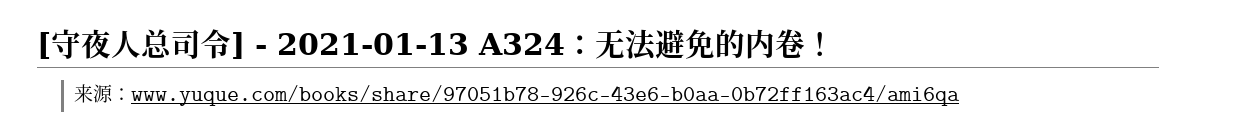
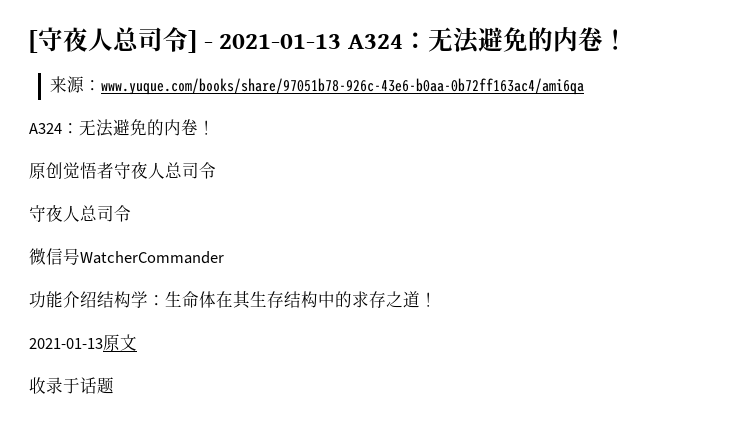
(961, 95) none -> [29,119,215,137] [29,162,216,179] [29,205,131,222] [29,248,224,265] [29,291,437,309] [29,334,137,351] [29,377,114,394] // A324：无法避免的内卷！ // 原创觉悟者守夜人总司令 // 守夜人总司令 // 微信号WatcherCommander // 功能介绍结构学：生命体在其生存结构中的求存之道！ // 2021-01-13原文 // 收录于话题

